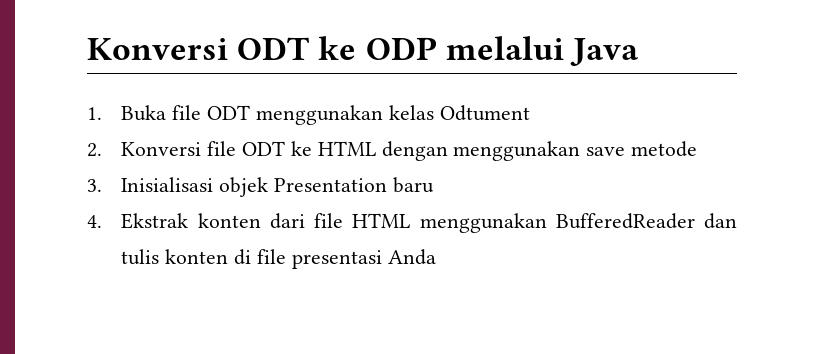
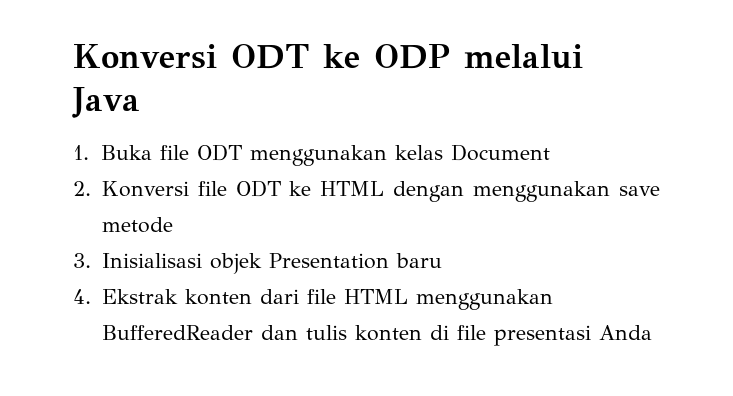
[439,105,530,121] Odtument -> [451,144,551,161] Document

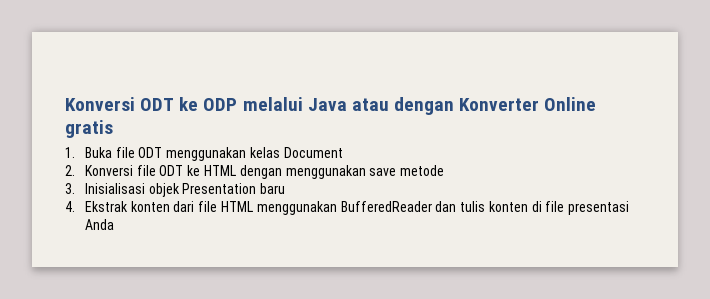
(140, 102) none -> [351,97,597,115] [65,120,113,138] atau dengan Konverter Online gratis

